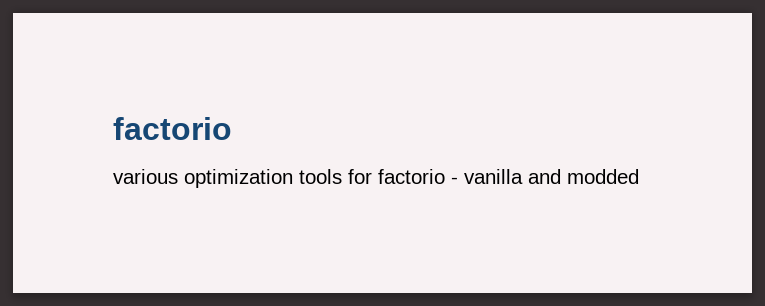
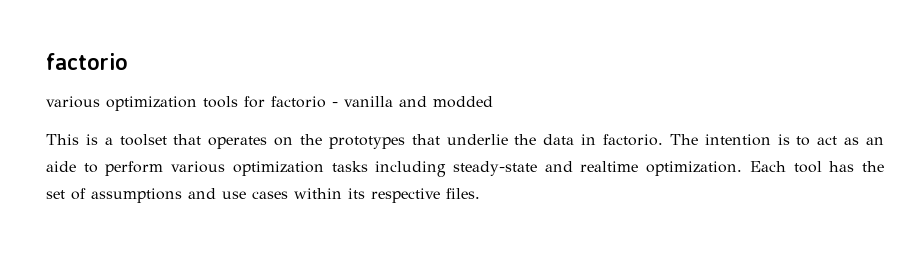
(639, 176) none -> [46,134,885,149] [46,161,884,177] [46,188,480,203] // This is a toolset that operates on the prototypes that underlie the data in factorio. The intention is to act as an aide to perform various optimization tasks including steady-state and realtime optimization. Each tool has the set of assumptions and use cases within its respective files.

